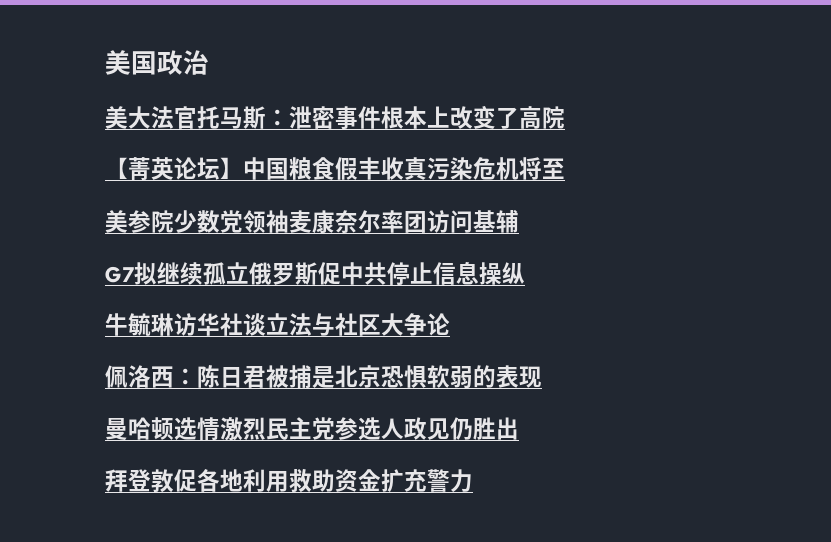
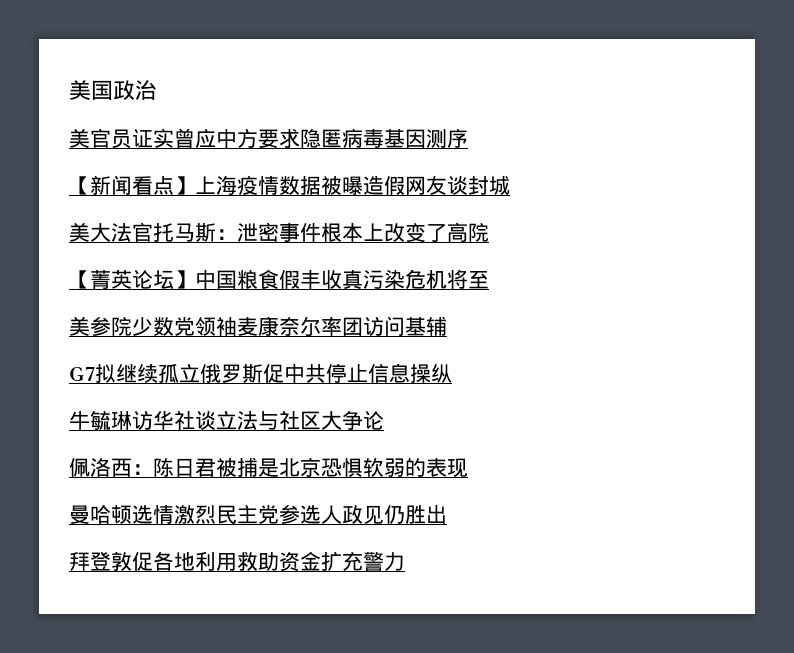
(209, 62) none -> [69,128,468,149] [69,175,510,196] // 美官员证实曾应中方要求隐匿病毒基因测序 // 【新闻看点】上海疫情数据被曝造假网友谈封城

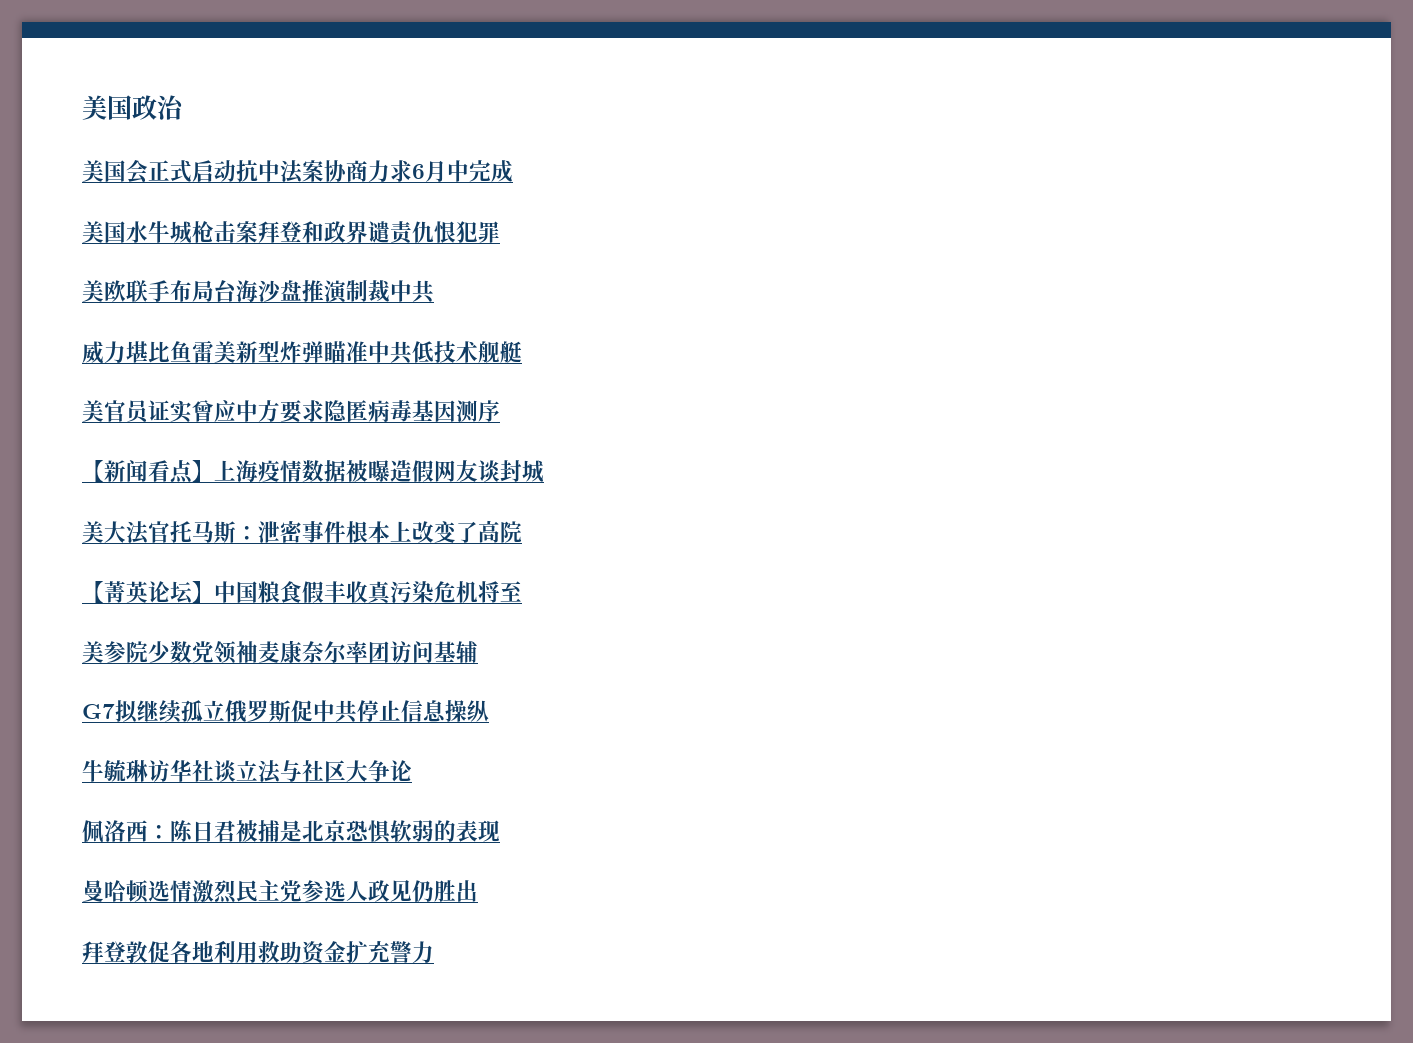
(157, 90) none -> [82,160,513,184] [82,220,500,245] [82,280,434,304] [82,340,522,365] // 美国会正式启动抗中法案协商力求6月中完成 // 美国水牛城枪击案拜登和政界谴责仇恨犯罪 // 美欧联手布局台海沙盘推演制裁中共 // 威力堪比鱼雷美新型炸弹瞄准中共低技术舰艇

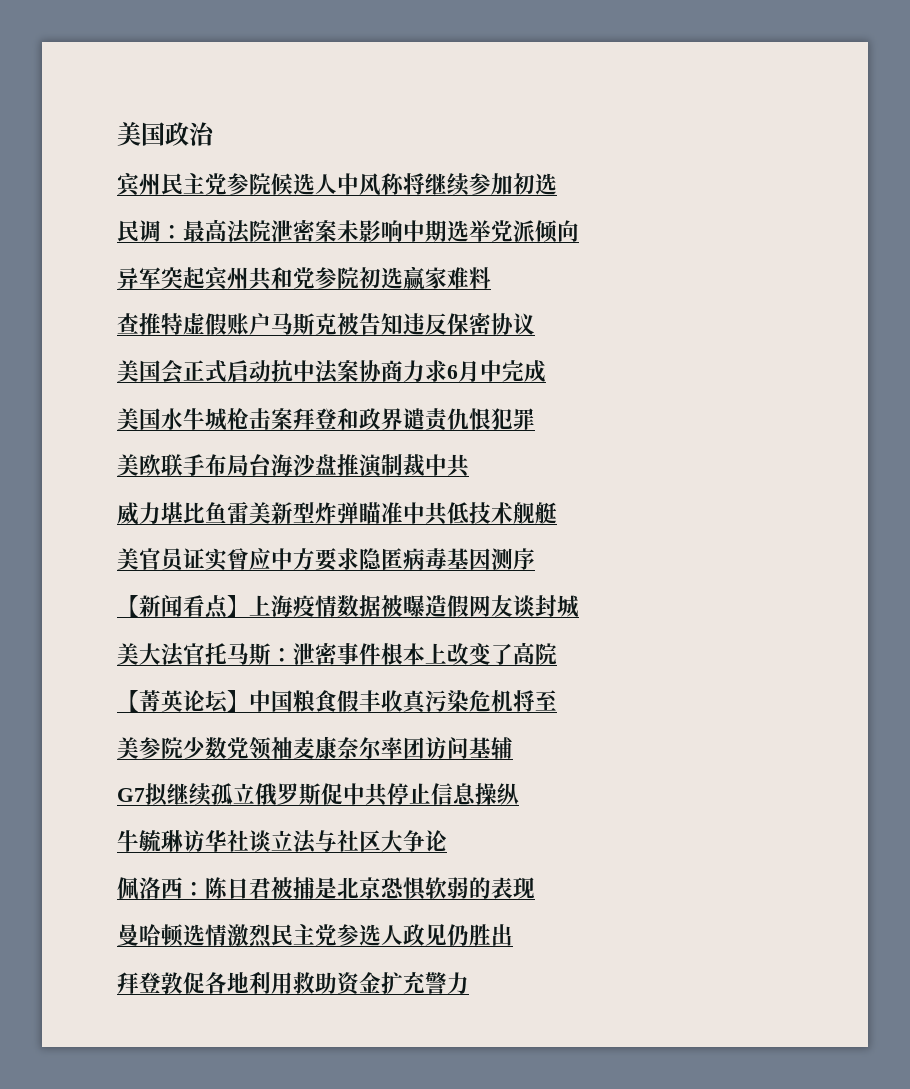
(184, 107) none -> [117,172,557,196] [117,219,579,244] [117,266,491,291] [117,313,535,335] // 宾州民主党参院候选人中风称将继续参加初选 // 民调：最高法院泄密案未影响中期选举党派倾向 // 异军突起宾州共和党参院初选赢家难料 // 查推特虚假账户马斯克被告知违反保密协议

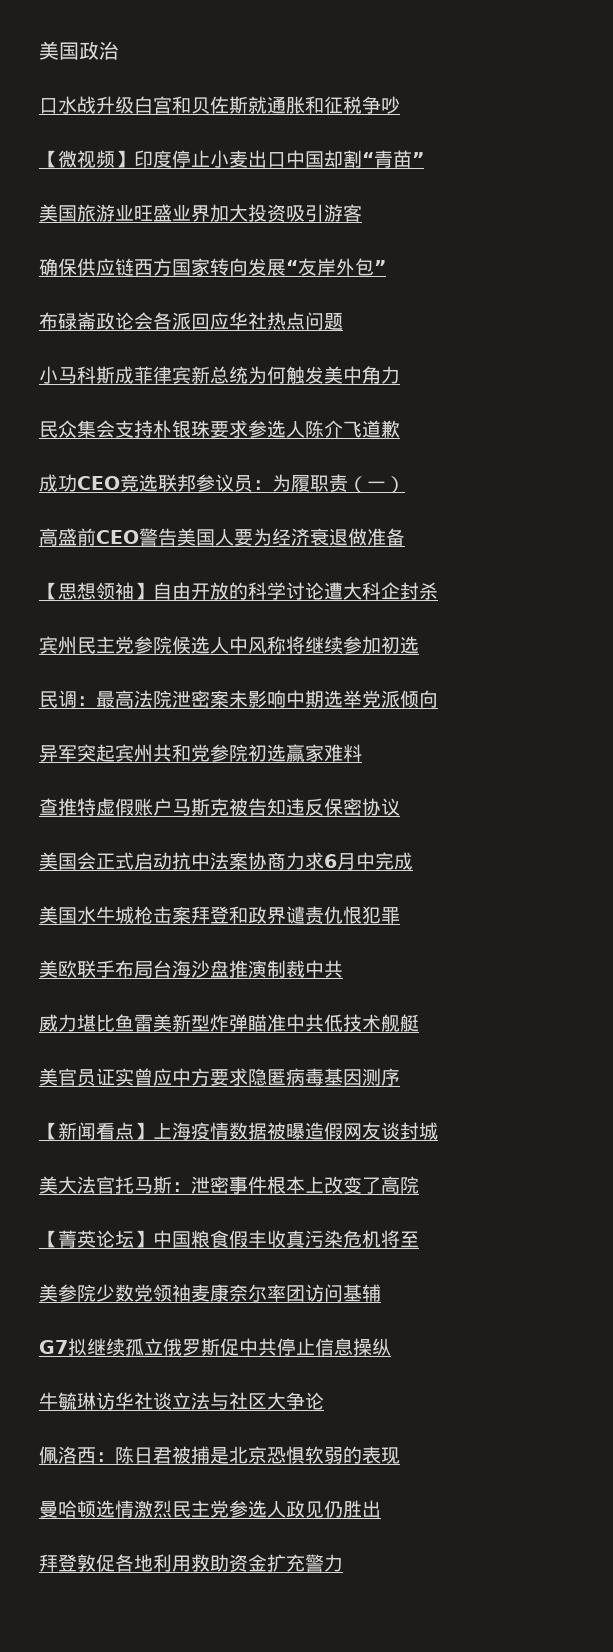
(215, 134) none -> [39,96,400,114] [39,150,424,168] [39,204,362,222] [39,258,386,276] [39,312,343,330] [39,366,400,384] [39,420,400,438] [39,474,405,493] [39,528,405,546] [39,582,438,600] // 口水战升级白宫和贝佐斯就通胀和征税争吵 // 【微视频】印度停止小麦出口中国却割“青苗” // 美国旅游业旺盛业界加大投资吸引游客 // 确保供应链西方国家转向发展“友岸外包” // 布碌崙政论会各派回应华社热点问题 // 小马科斯成菲律宾新总统为何触发美中角力 // 民众集会支持朴银珠要求参选人陈介飞道歉 // 成功CEO竞选联邦参议员：为履职责（一） // 高盛前CEO警告美国人要为经济衰退做准备 // 【思想领袖】自由开放的科学讨论遭大科企封杀

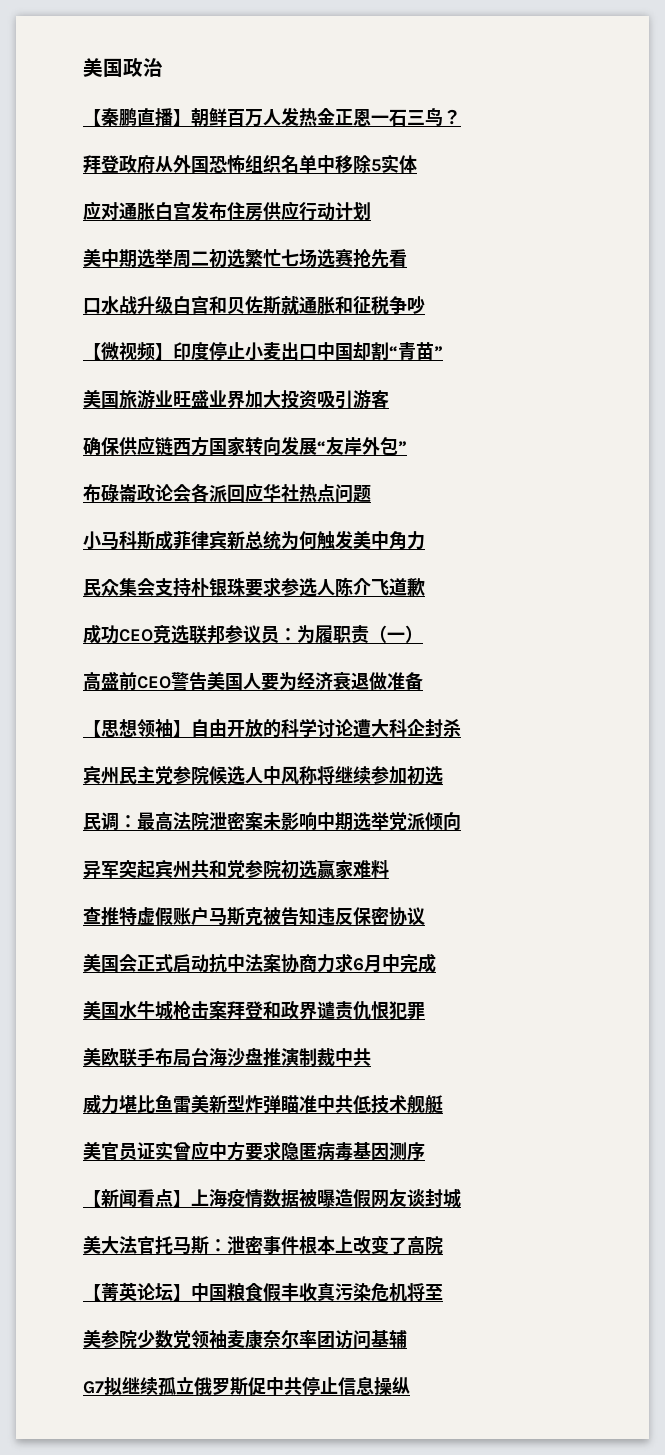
(119, 50) none -> [83,107,461,127] [83,154,417,174] [83,201,371,221] [83,248,407,268] // 【秦鹏直播】朝鲜百万人发热金正恩一石三鸟？ // 拜登政府从外国恐怖组织名单中移除5实体 // 应对通胀白宫发布住房供应行动计划 // 美中期选举周二初选繁忙七场选赛抢先看
[39,1392,324,1410] [39,1446,400,1464] [39,1500,381,1518] [39,1554,343,1572] // 牛毓琳访华社谈立法与社区大争论 // 佩洛西：陈日君被捕是北京恐惧软弱的表现 // 曼哈顿选情激烈民主党参选人政见仍胜出 // 拜登敦促各地利用救助资金扩充警力 -> (410, 1385) none

